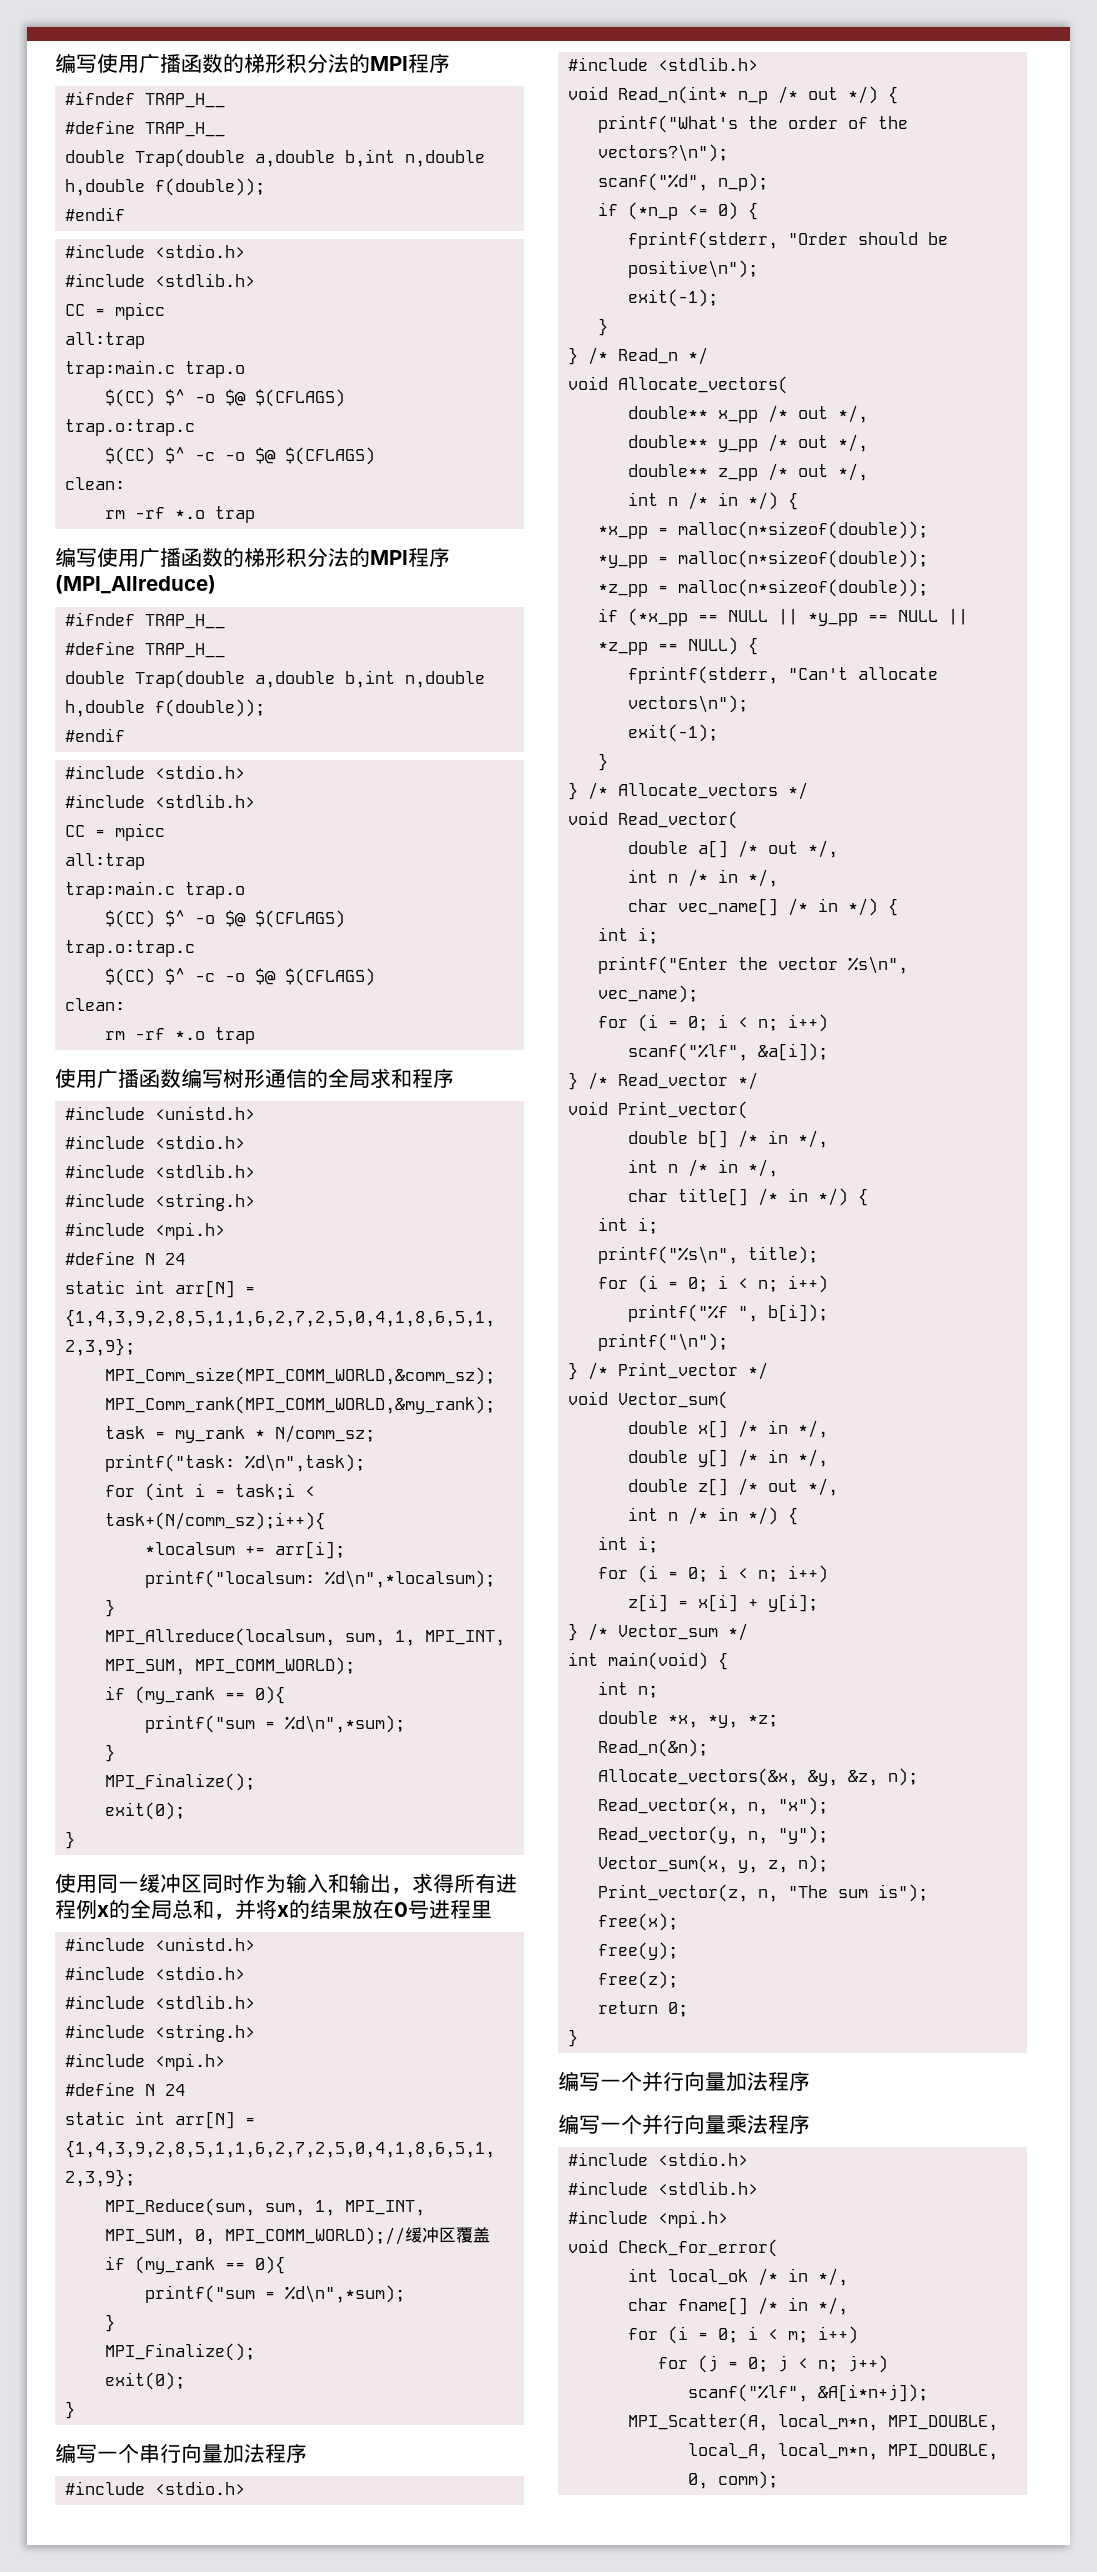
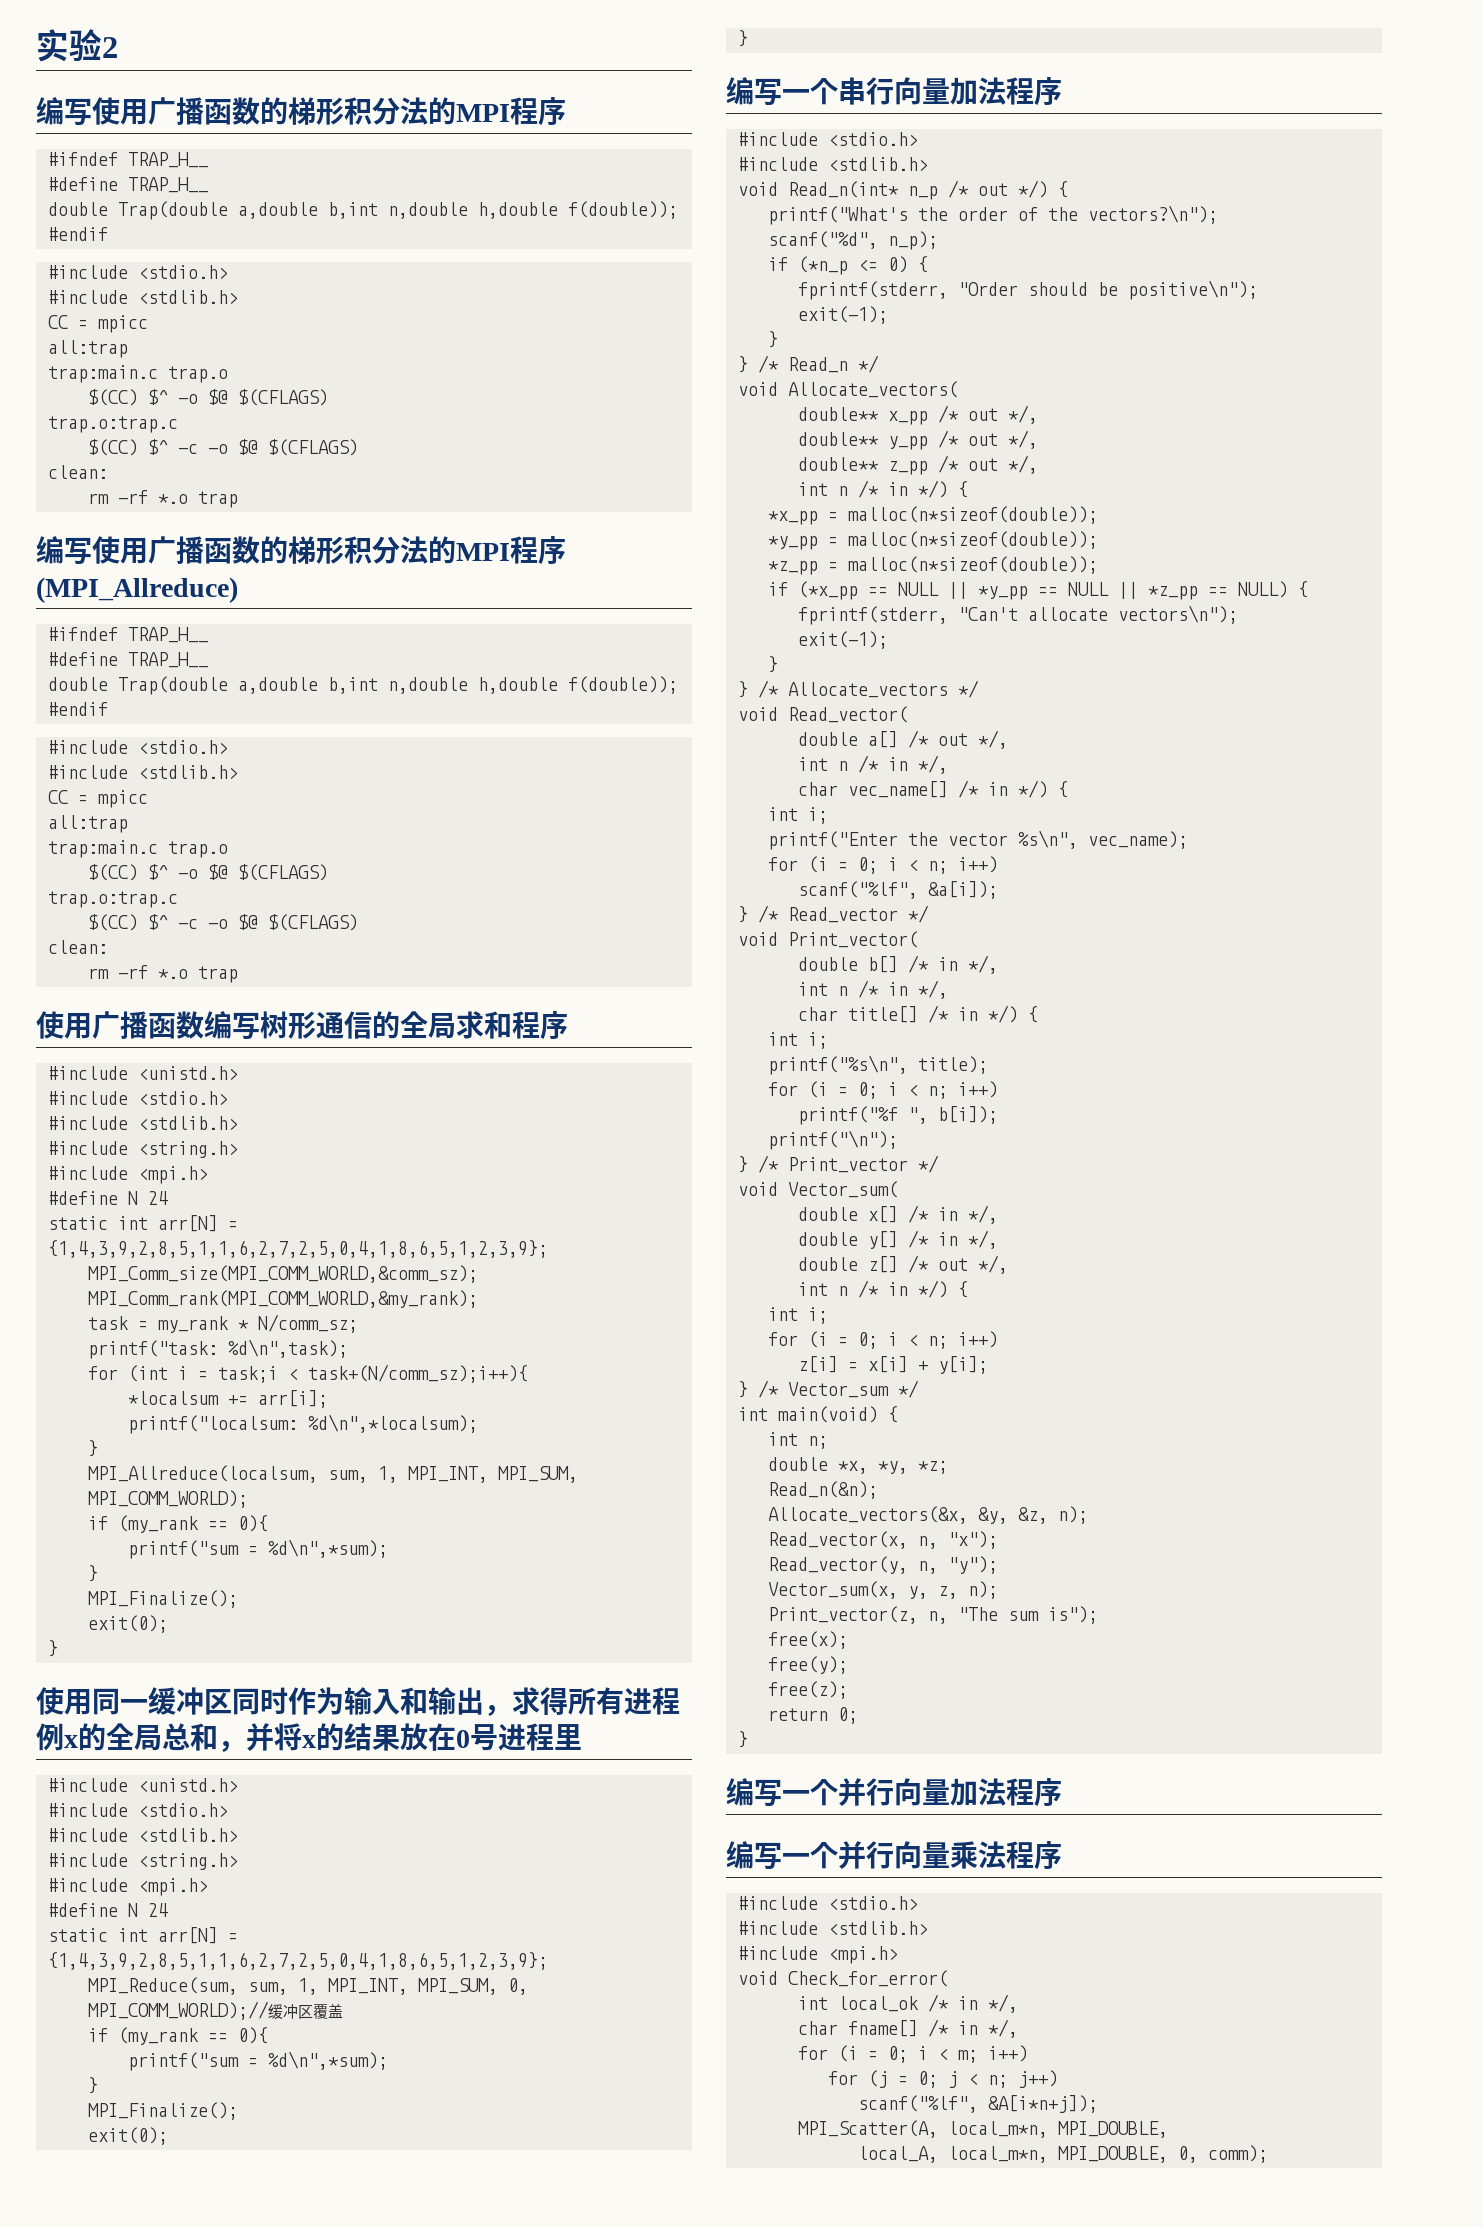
(55, 63) none -> [36,29,118,62] 实验2 //

